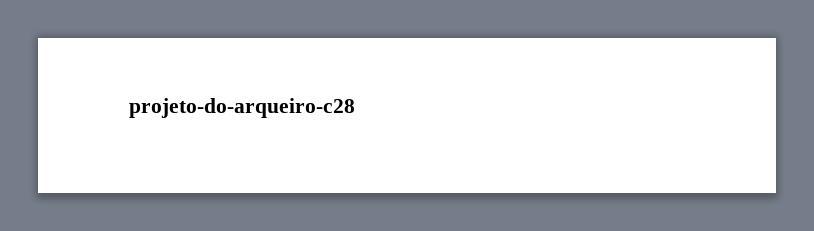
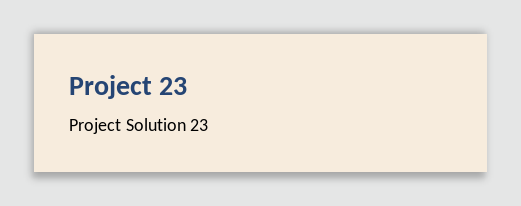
[129,98,355,118] projeto-do-arqueiro-c28 -> [69,75,188,99] [69,118,209,134] Project 23 // Project Solution 23

